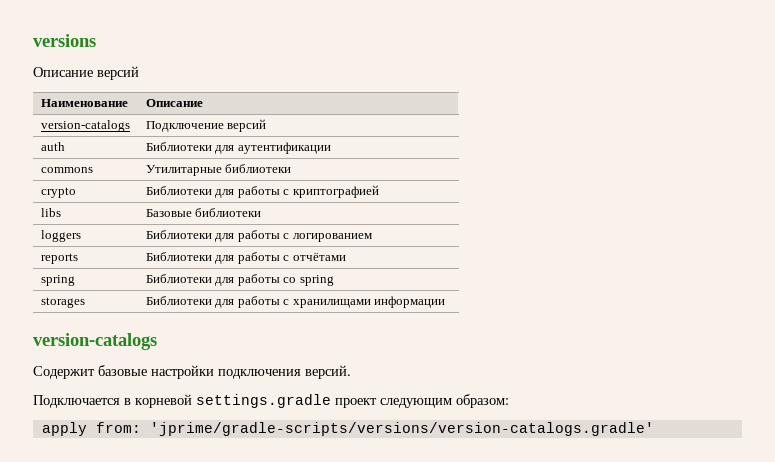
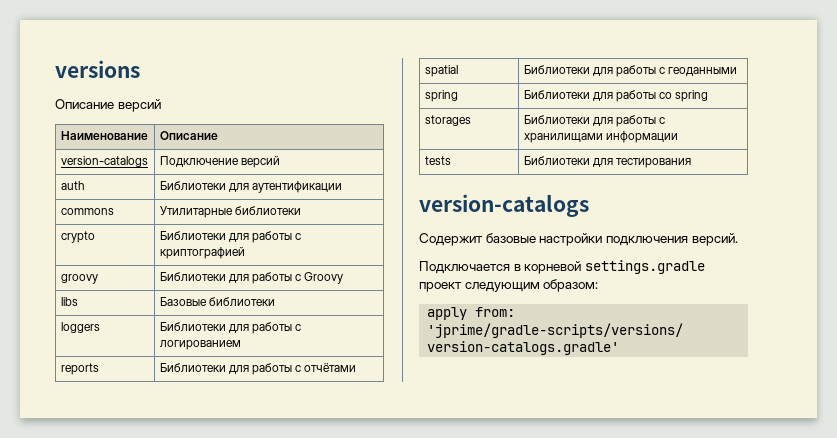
(379, 191) none -> [60,274,98,284] [159,272,344,284] // groovy | Библиотеки для работы с Groovy
(346, 257) none -> [424,65,458,77] [523,65,738,77] // spatial | Библиотеки для работы с геоданными
(446, 302) none -> [424,156,451,165] [523,156,691,168] // tests | Библиотеки для тестирования

